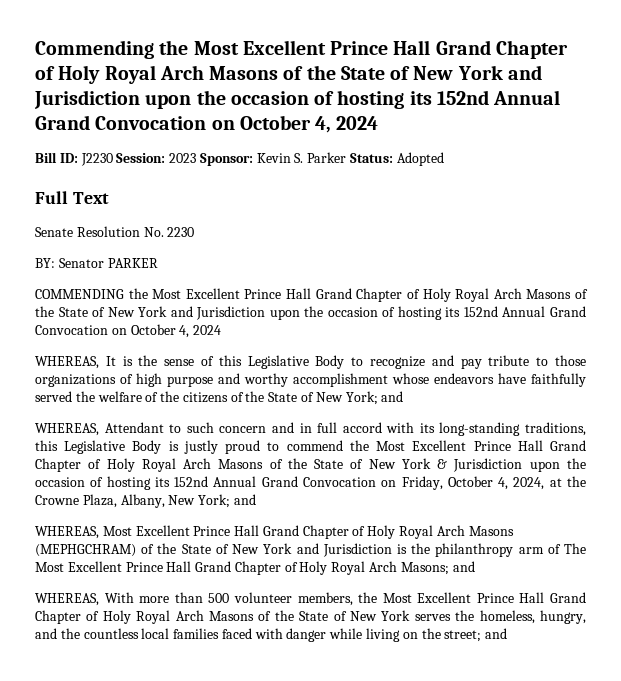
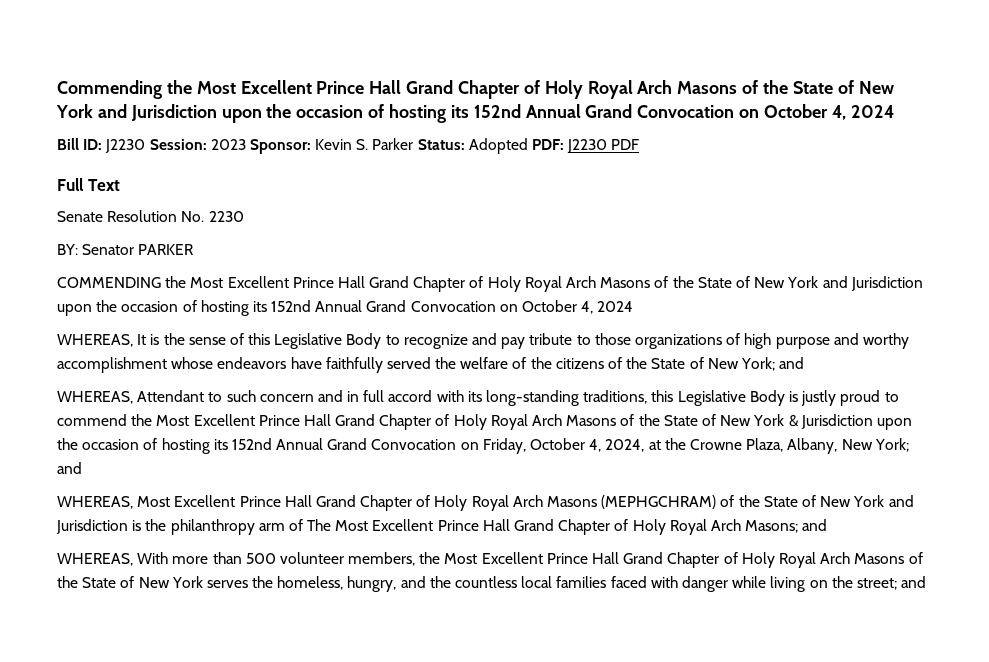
(444, 159) none -> [532,139,640,153] PDF: J2230 PDF

